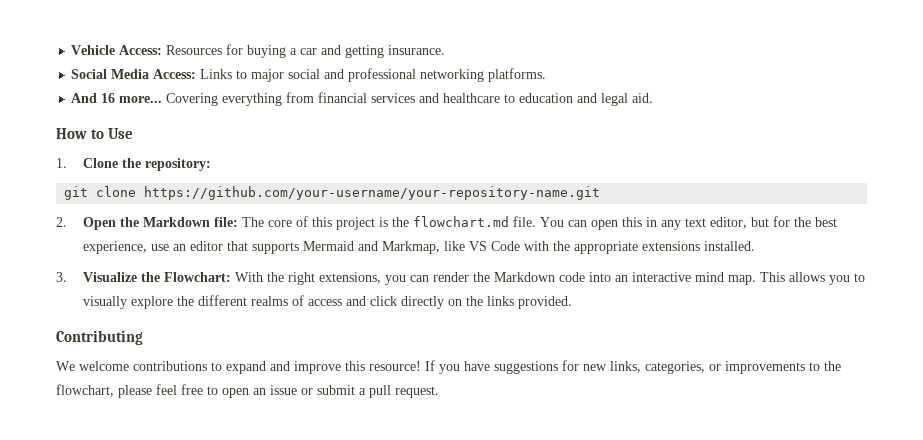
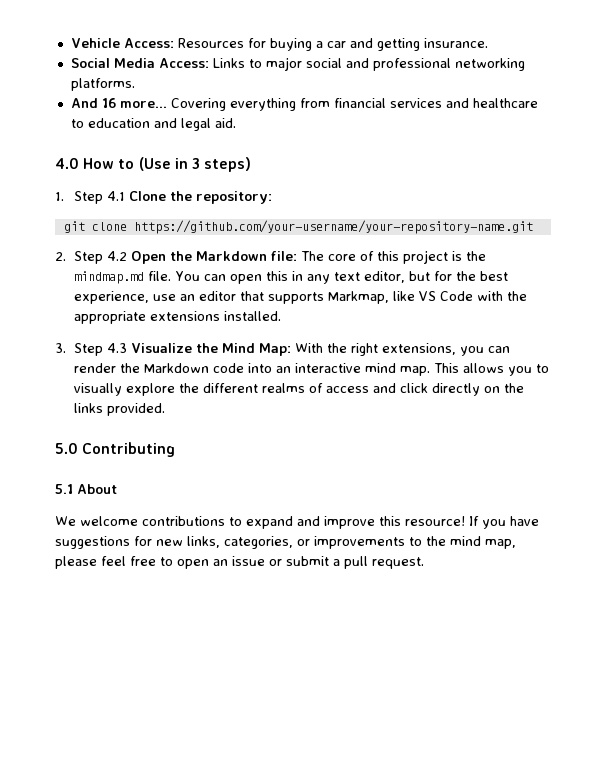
(654, 98) none -> [55,158,79,169] 4.0
[108,128,134,139] Use -> [138,157,252,172] (Use in 3 steps)
(67, 163) none -> [74,191,126,204] Step 4.1
(67, 222) none -> [74,251,128,264] Step 4.2
[412,216,509,227] flowchart.md -> [74,271,145,284] mindmap.md
[302,241,378,251] Mermaid and -> (325, 298) none
[82,272,231,282] Visualize the Flowchart: -> [74,343,292,356] Step 4.3 Visualize the Mind Map:
(572, 302) none -> [55,443,78,454] 5.0
(143, 337) none -> [55,484,117,494] // 5.1 About
[56,384,114,397] flowchart, -> [450,536,516,549] mind map,

